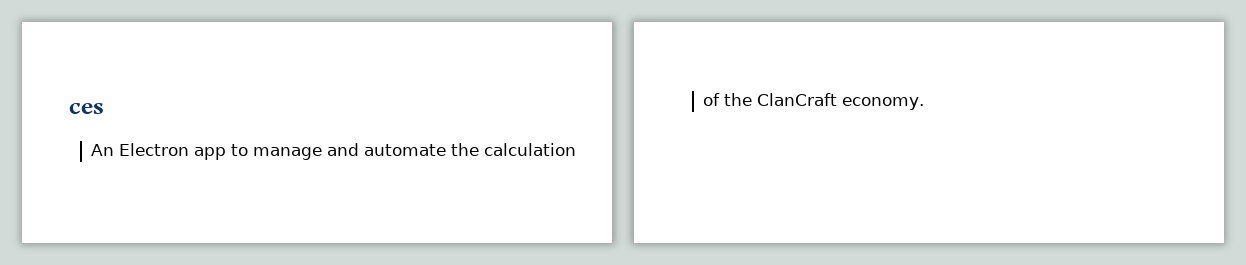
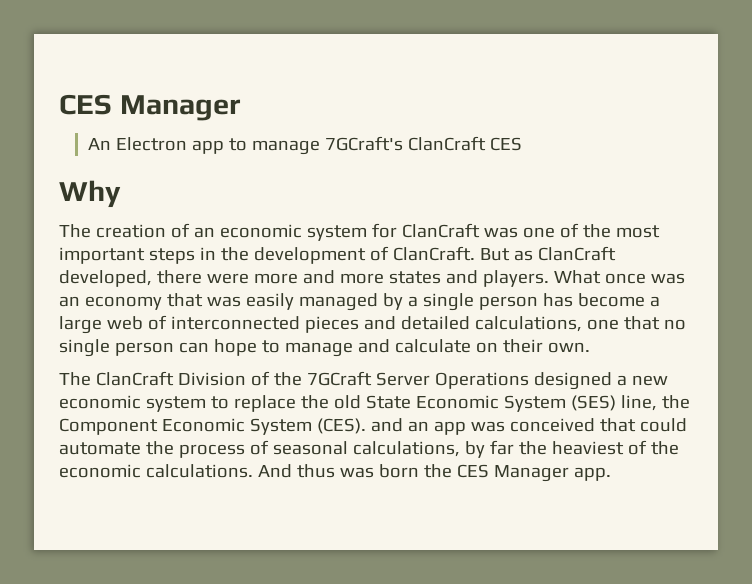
[69,103,104,114] ces -> [59,94,241,121] CES Manager
[327,143,577,156] [703,93,925,110] and automate the calculation of the ClanCraft economy. -> [325,136,523,151] [59,180,121,208] [59,223,660,241] [59,246,616,264] [59,270,685,287] [59,293,660,311] [59,315,686,334] [59,339,590,357] [59,371,668,390] [59,395,690,412] [59,418,687,435] [59,440,679,458] [59,464,611,482] 7GCraft's ClanCraft CES // Why // The creation of an economic system for ClanCraft was one of the most important steps in the development of ClanCraft. But as ClanCraft developed, there were more and more states and players. What once was an economy that was easily managed by a single person has become a large web of interconnected pieces and detailed calculations, one that no single person can hope to manage and calculate on their own. // The ClanCraft Division of the 7GCraft Server Operations designed a new economic system to replace the old State Economic System (SES) line, the Component Economic System (CES). and an app was conceived that could automate the process of seasonal calculations, by far the heaviest of the economic calculations. And thus was born the CES Manager app.

